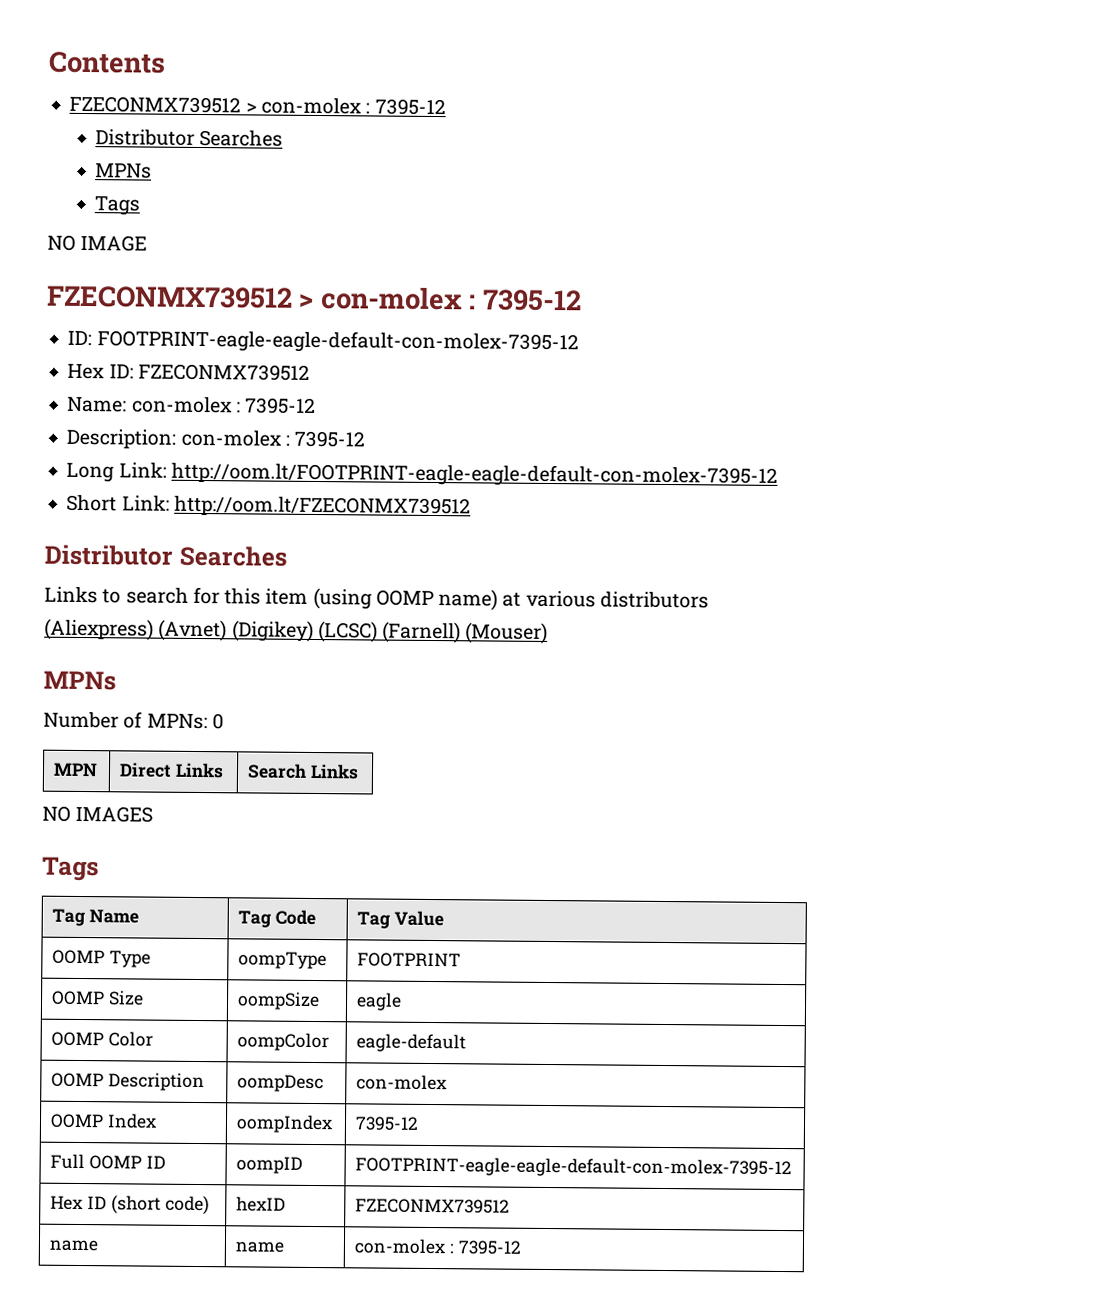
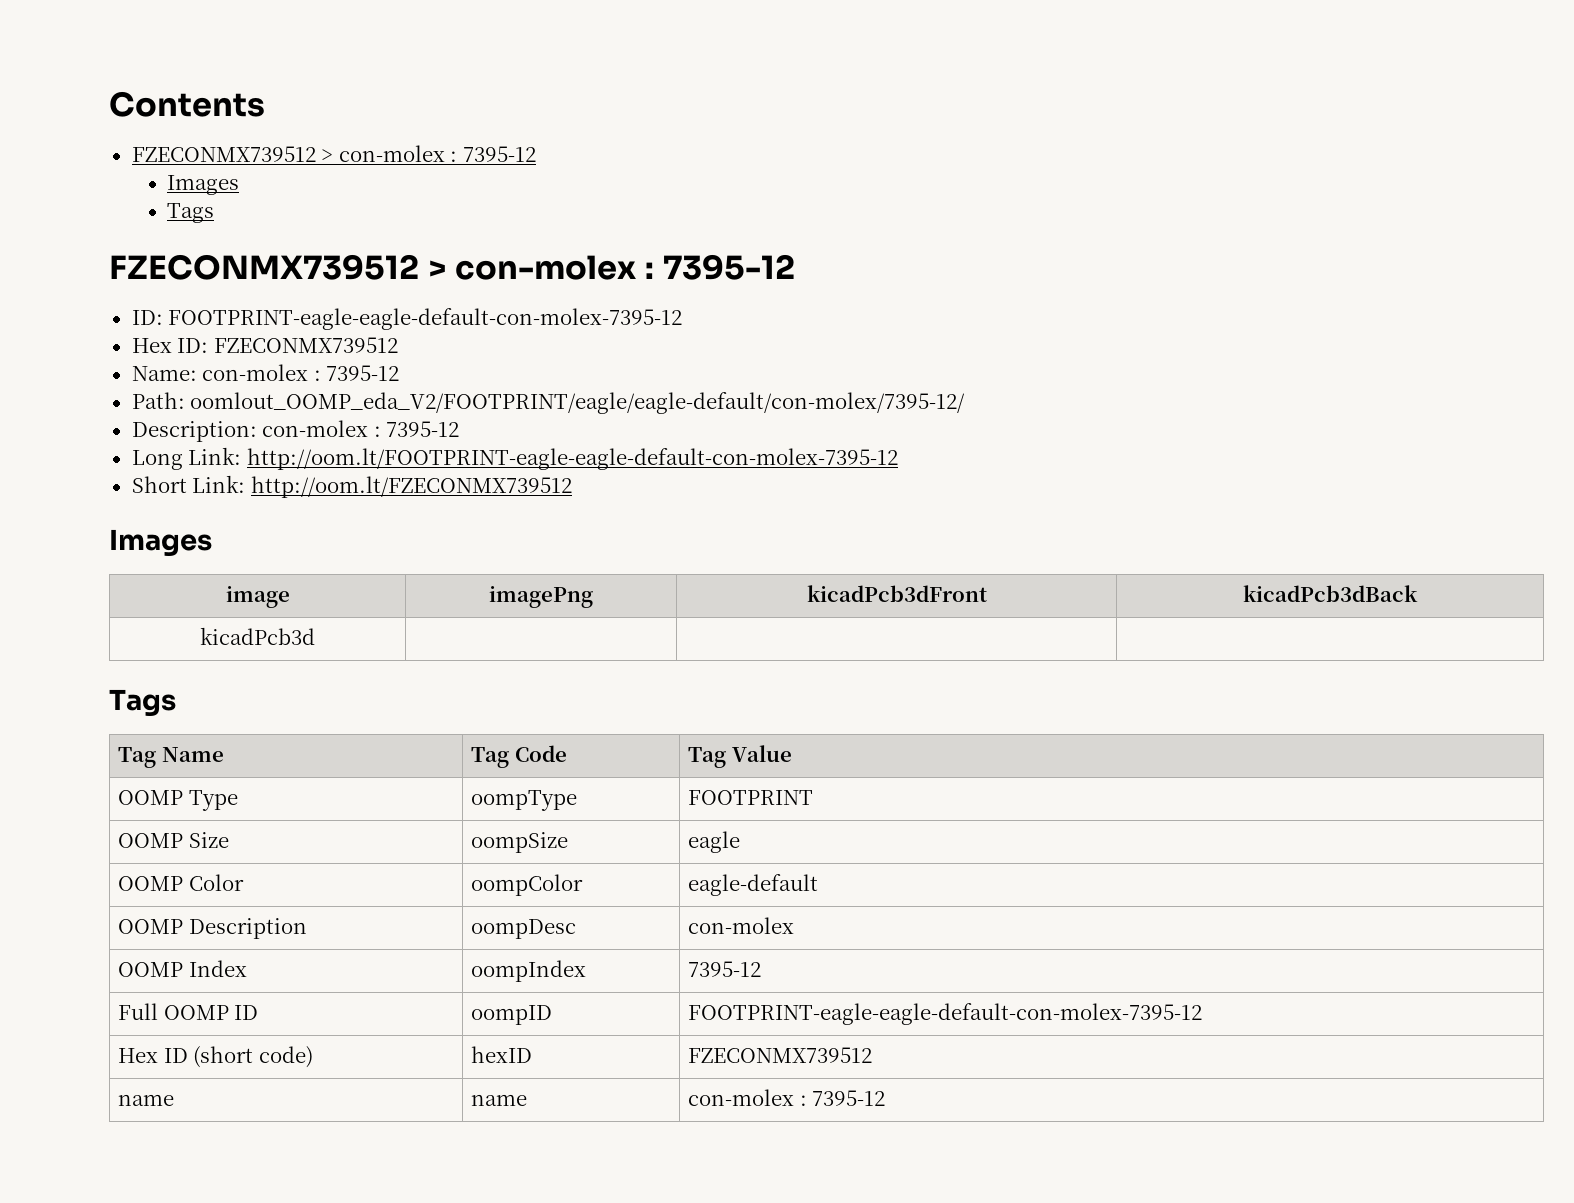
[95,129,284,147] [95,163,153,179] [94,196,141,216] [47,234,148,252] Distributor Searches // MPNs // Tags // NO IMAGE -> [167,175,240,195] [167,203,215,223] Images // Tags
(317, 405) none -> [131,392,966,414] // Path: oomlout_OOMP_eda_V2/FOOTPRINT/eagle/eagle-default/con-molex/7395-12/
[44,544,287,567] [44,586,709,611] [44,618,549,644] [43,670,116,691] [43,711,224,730] [53,762,99,777] [119,762,225,779] [247,763,360,780] [42,805,154,823] Distributor Searches // Links to search for this item (using OOMP name) at various distributors // (Aliexpress) (Avnet) (Digikey) (LCSC) (Farnell) (Mouser) // MPNs // Number of MPNs: 0 // MPN | Direct Links | Search Links // NO IMAGES -> [109,529,212,556] [225,586,290,608] [489,586,593,608] [806,585,987,602] [1243,585,1418,602] [200,627,315,645] Images // image | imagePng | kicadPcb3dFront | kicadPcb3dBack // kicadPcb3d | | |

